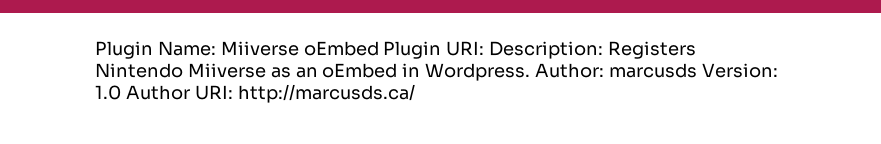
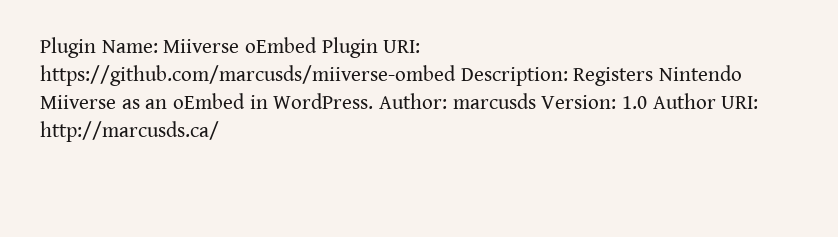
(485, 48) none -> [40,65,456,86] https://github.com/marcusds/miiverse-ombed
[425,63,531,81] Wordpress. -> [273,93,374,109] WordPress.

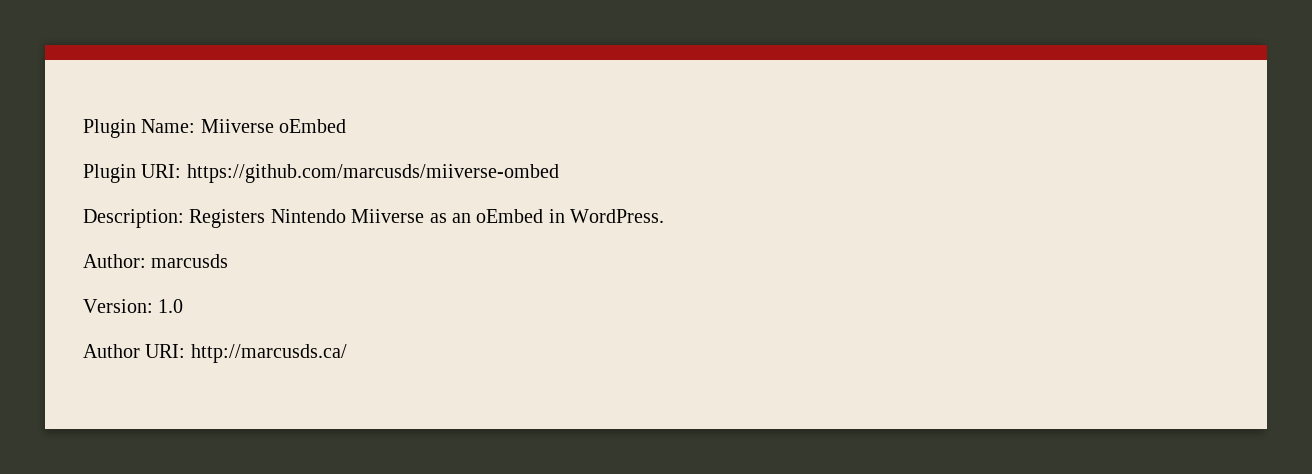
(318, 45) none -> (347, 126) //
(456, 75) none -> (559, 173) //
(374, 101) none -> (665, 216) //
(536, 101) none -> (229, 261) //
(648, 102) none -> (184, 306) //

